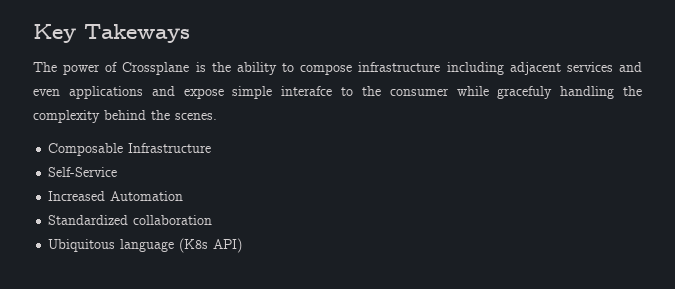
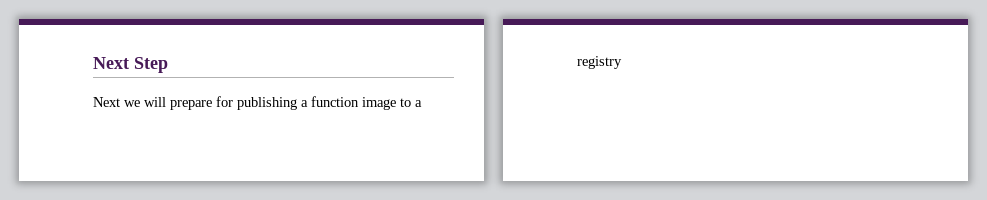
[33,24,190,43] [33,62,642,75] [33,86,642,99] [33,110,217,123] [48,143,212,156] [48,167,118,177] [48,191,184,201] [48,215,213,225] [48,238,243,253] Key Takeways // The power of Crossplane is the ability to compose infrastructure including adjacent services and even applications and expose simple interafce to the consumer while gracefuly handling the complexity behind the scenes. // Composable Infrastructure // Self-Service // Increased Automation // Standardized collaboration // Ubiquitous language (K8s API) -> [93,57,168,73] [93,96,422,110] [577,56,622,69] Next Step // Next we will prepare for publishing a function image to a registry

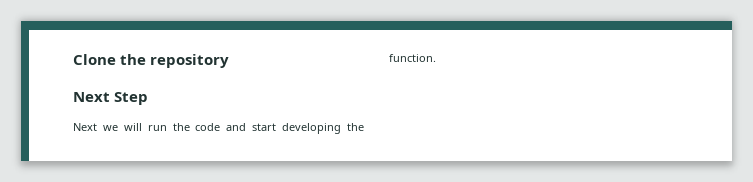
(93, 63) none -> [73,54,230,68] Clone the repository //
[170,96,422,110] [577,56,622,69] prepare for publishing a function image to a registry -> [147,123,364,134] [389,54,436,62] run the code and start developing the function.

